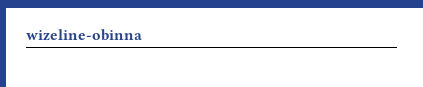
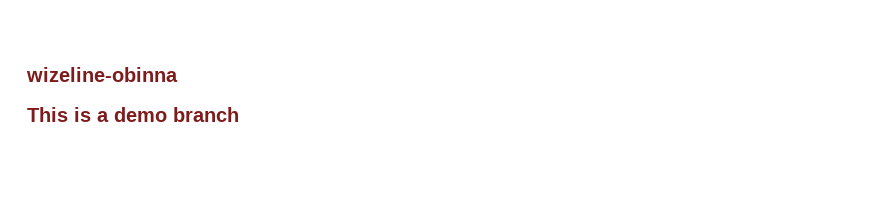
(142, 35) none -> [27,107,239,122] // This is a demo branch

